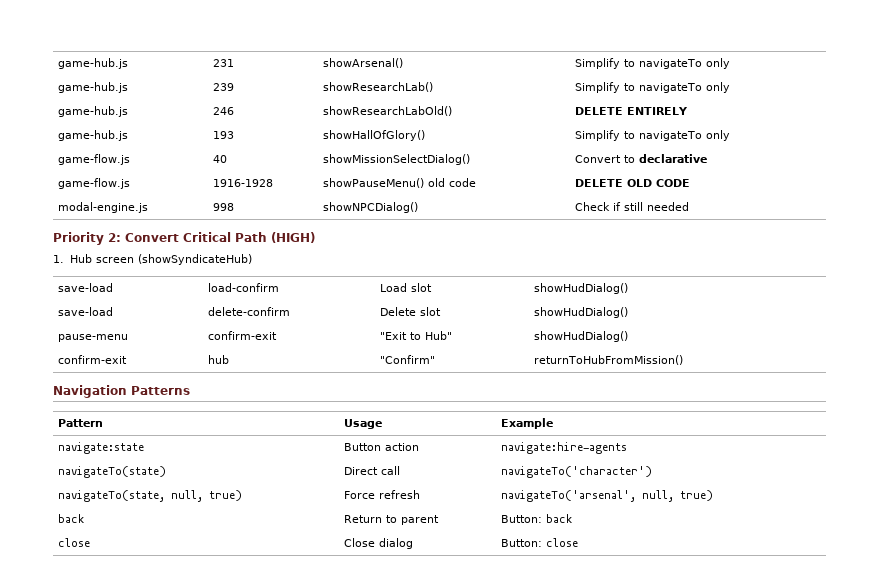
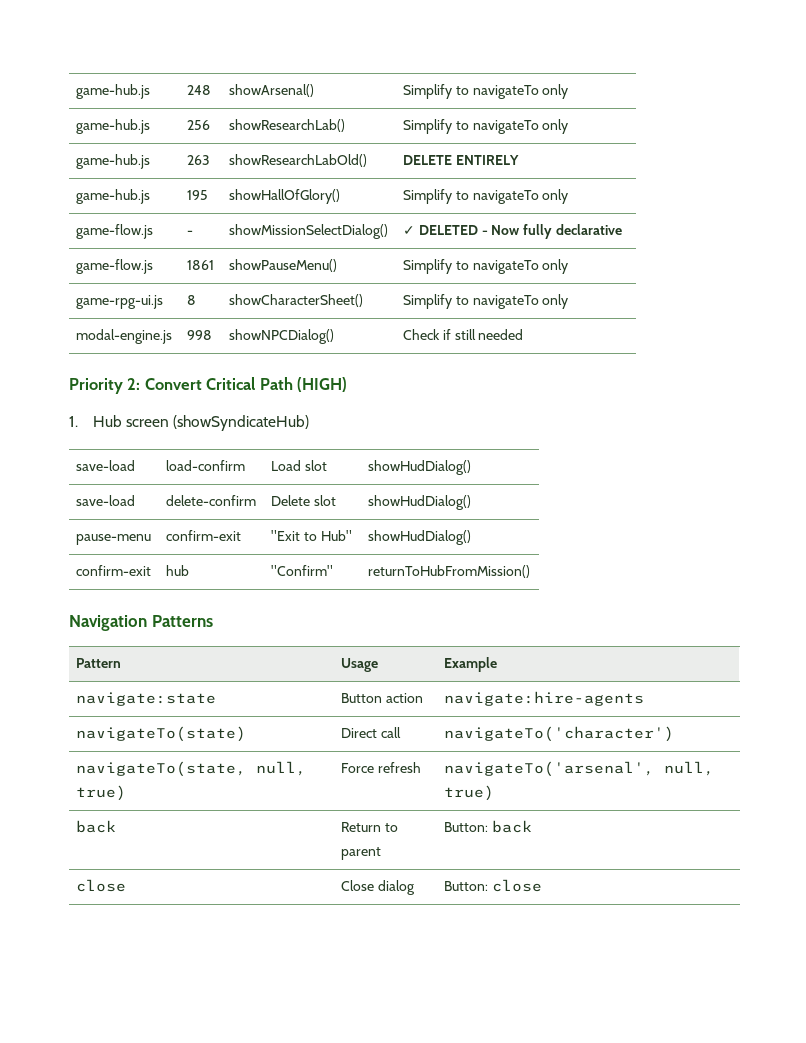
[58,58,129,69] [213,59,235,67] game-hub.js | 231 -> [76,84,151,99] [187,85,212,95] game-hub.js | 248
[213,83,235,91] 239 -> [187,120,211,130] 256
[213,107,235,115] 246 -> [187,155,211,165] 263
[213,131,235,139] 193 -> [187,190,209,200] 195
[213,155,228,163] 40 -> [187,230,194,235] -
[575,155,636,163] Convert to -> [403,224,553,239] ✓ DELETED - Now fully
[213,179,274,187] 1916-1928 -> [187,260,215,270] 1861
[428,178,477,187] [575,179,691,187] old code | DELETE OLD CODE -> [403,259,569,274] [76,295,164,309] [187,295,197,305] [229,294,364,307] [403,294,569,309] | Simplify to navigateTo only // game-rpg-ui.js | 8 | showCharacterSheet() | Simplify to navigateTo only

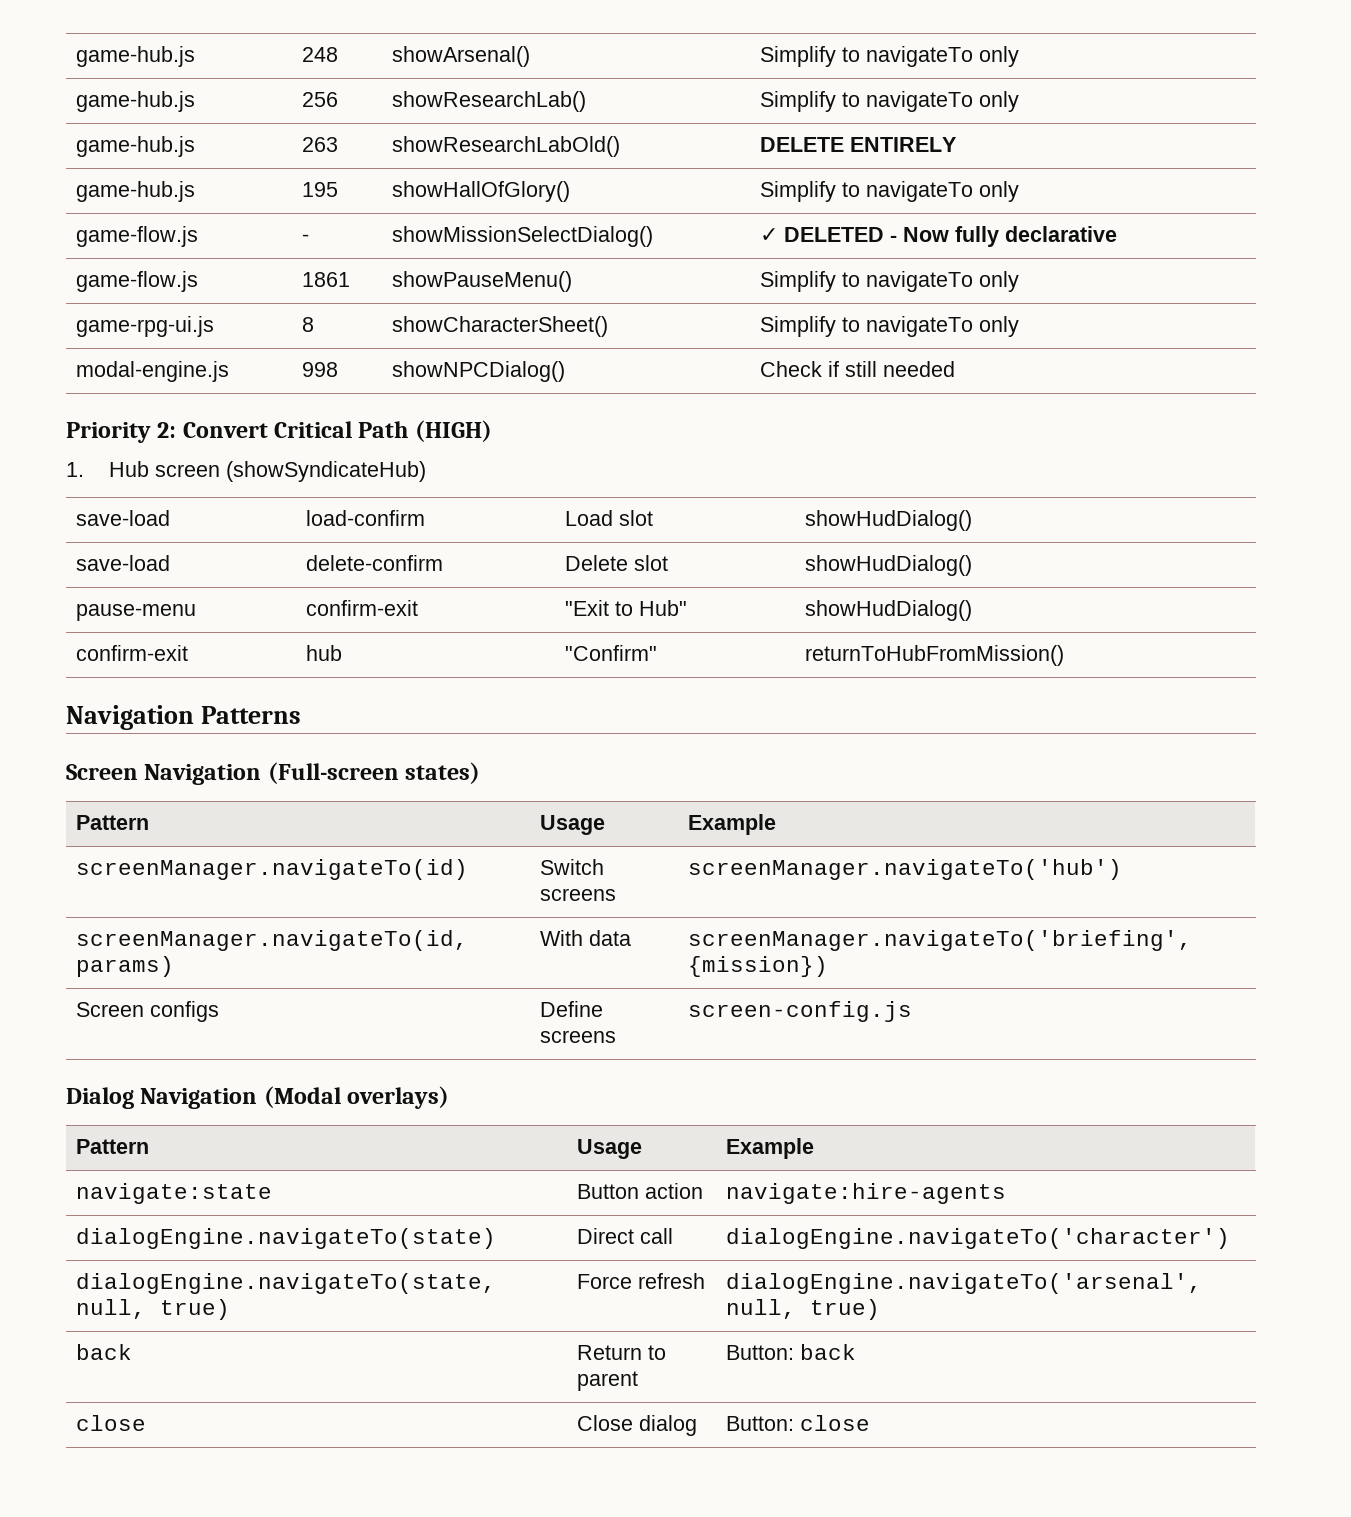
(213, 621) none -> [66,762,481,785] [75,815,149,830] [539,815,605,835] [687,814,776,835] [75,859,468,880] [539,859,604,875] [539,888,616,901] [687,859,1122,880] [75,930,468,951] [75,956,174,977] [539,930,631,946] [687,930,1192,951] [687,956,828,977] [75,1001,219,1022] [539,1001,603,1017] [539,1030,616,1043] [687,1001,912,1022] [66,1086,450,1109] // Screen Navigation (Full-screen states) // Pattern | Usage | Example // screenManager.navigateTo(id) | Switch screens | screenManager.navigateTo('hub') // screenManager.navigateTo(id, params) | With data | screenManager.navigateTo('briefing', {mission}) // Screen configs | Define screens | screen-config.js // Dialog Navigation (Modal overlays)
[76,726,247,742] navigateTo(state) -> [75,1228,496,1249] dialogEngine.navigateTo(state)
[444,726,675,742] [76,761,247,777] navigateTo('character') // navigateTo(state, -> [725,1228,1230,1249] [75,1273,496,1294] dialogEngine.navigateTo('character') // dialogEngine.navigateTo(state,
[444,761,655,777] navigateTo('arsenal', -> [725,1273,1202,1294] dialogEngine.navigateTo('arsenal',

